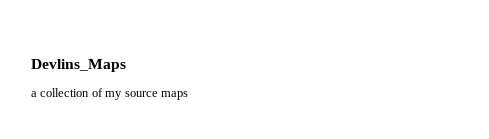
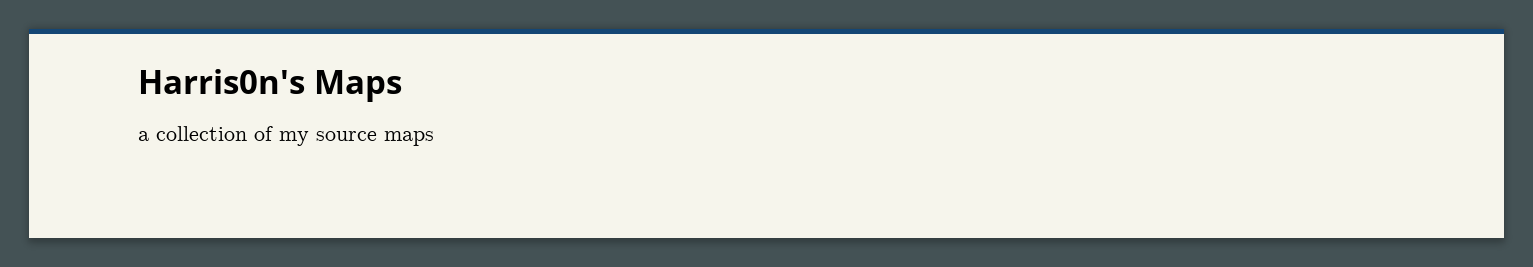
[31,59,126,72] Devlins_Maps -> [138,69,402,102] Harris0n's Maps

